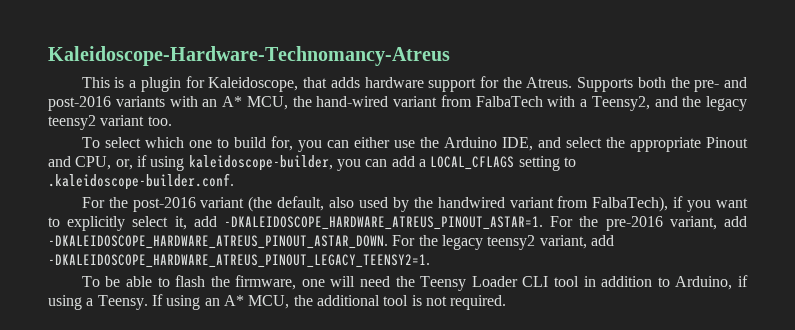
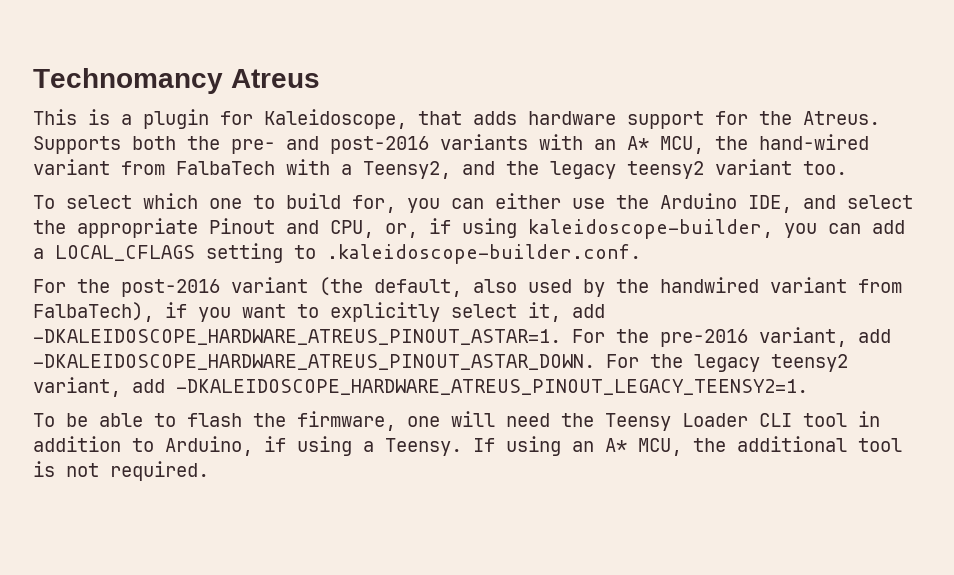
[48,46,450,66] Kaleidoscope-Hardware-Technomancy-Atreus -> [33,68,320,94] Technomancy Atreus

